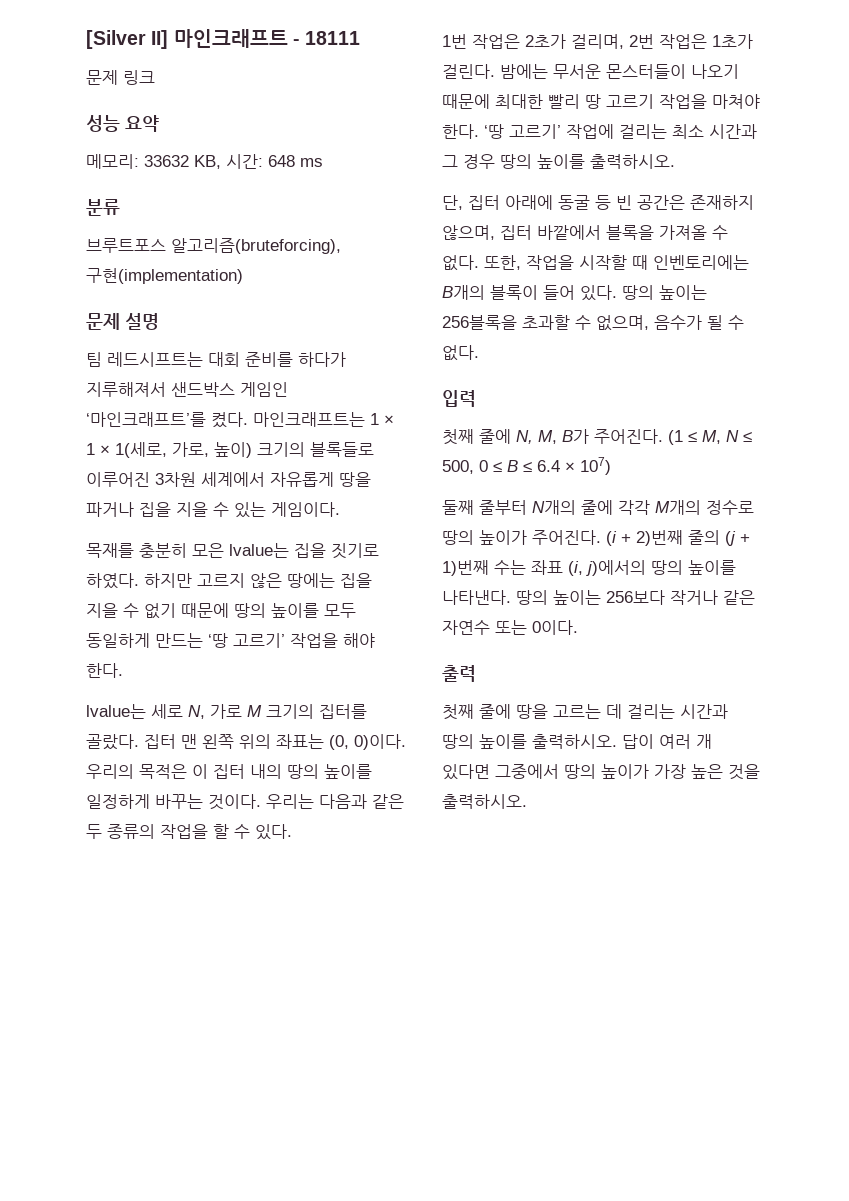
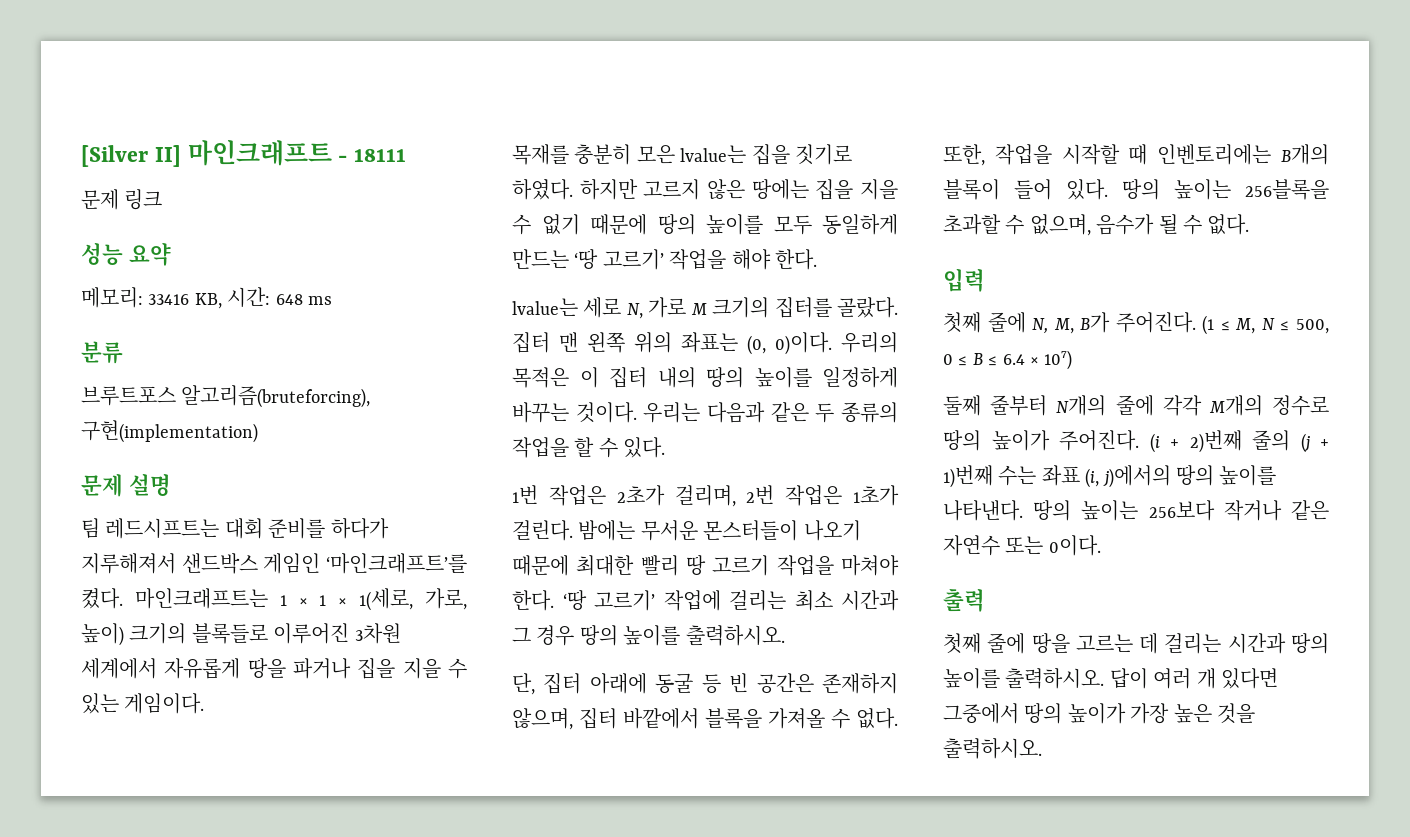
[144,155,189,167] 33632 -> [148,294,190,305] 33416

